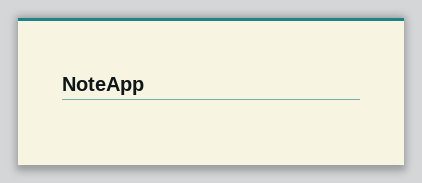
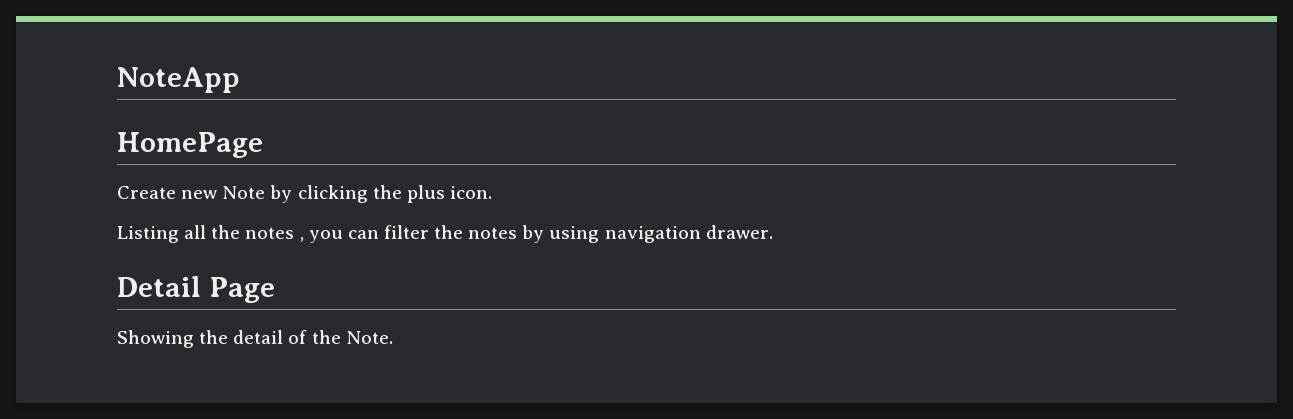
(144, 86) none -> [117,132,263,158] [117,185,492,203] [117,225,773,243] [117,276,275,303] [117,330,393,348] // HomePage // Create new Note by clicking the plus icon. // Listing all the notes , you can filter the notes by using navigation drawer. // Detail Page // Showing the detail of the Note.

